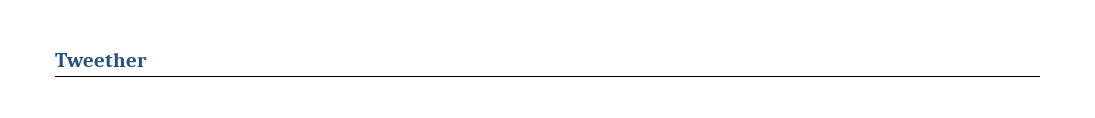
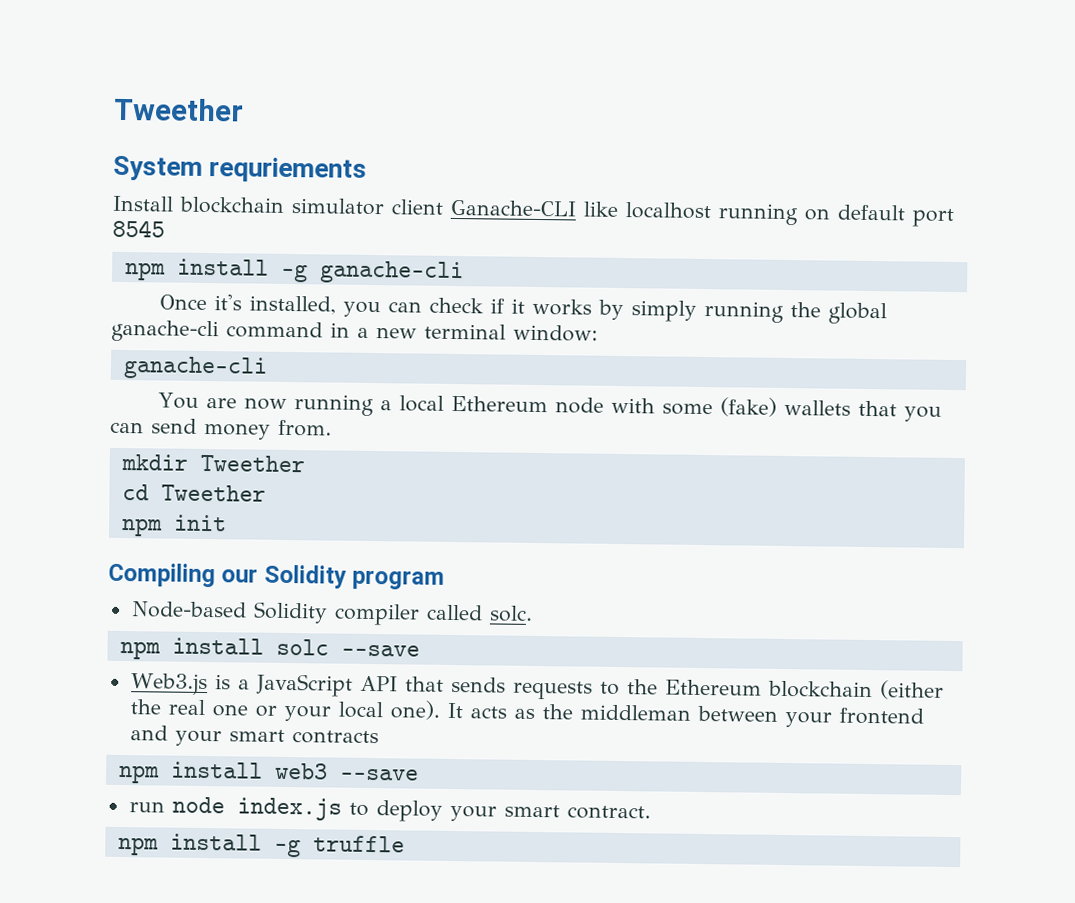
[55,52,147,67] Tweether -> [113,97,244,122] [113,155,368,183] [112,195,954,227] [112,219,165,238] [124,258,464,285] [159,294,888,325] [111,319,598,343] [122,356,268,380] [158,392,943,422] [110,418,332,440] [120,453,305,473] [121,483,266,502] [120,514,227,537] [108,562,446,590] [130,601,533,626] [119,637,420,660] [130,673,944,700] [129,699,924,728] [129,725,379,747] [117,761,419,784] [128,796,651,822] [117,833,405,858] Tweether // System requriements // Install blockchain simulator client Ganache-CLI like localhost running on default port 8545 // npm install -g ganache-cli // Once it's installed, you can check if it works by simply running the global ganache-cli command in a new terminal window: // ganache-cli // You are now running a local Ethereum node with some (fake) wallets that you can send money from. // mkdir Tweether // cd Tweether // npm init // Compiling our Solidity program // Node-based Solidity compiler called solc. // npm install solc --save // Web3.js is a JavaScript API that sends requests to the Ethereum blockchain (either the real one or your local one). It acts as the middleman between your frontend and your smart contracts // npm install web3 --save // run node index.js to deploy your smart contract. // npm install -g truffle

